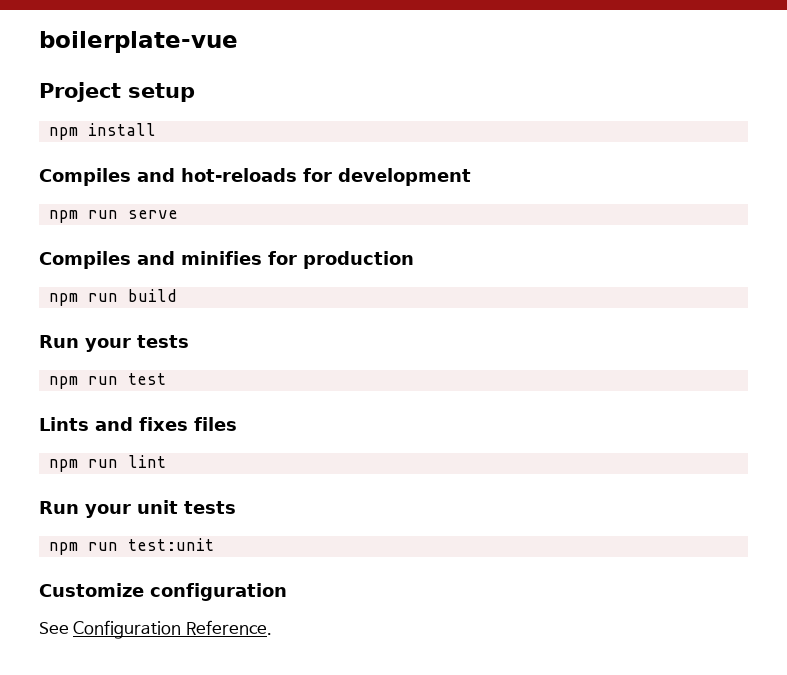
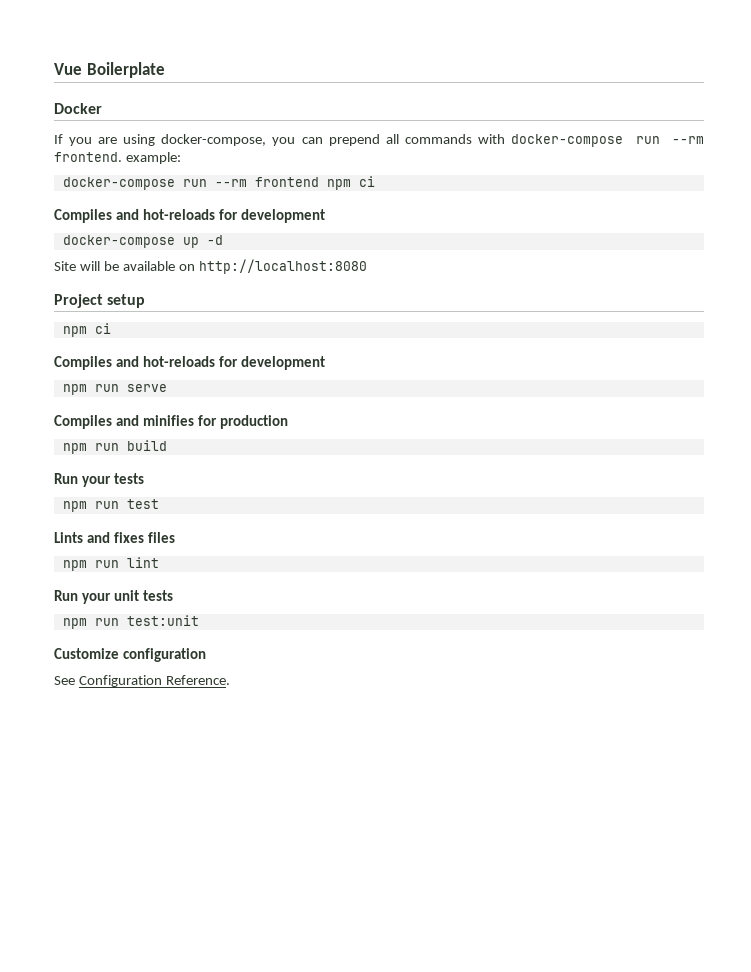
[39,31,238,53] boilerplate-vue -> [54,62,165,78] [54,103,102,114] [54,134,704,147] [54,152,181,164] [62,176,375,190] [54,209,326,223] [62,235,223,248] [54,259,367,274] Vue Boilerplate // Docker // If you are using docker-compose, you can prepend all commands with docker-compose run --rm frontend. example: // docker-compose run --rm frontend npm ci // Compiles and hot-reloads for development // docker-compose up -d // Site will be available on http://localhost:8080
[87,123,156,136] install -> [94,323,111,334] ci

